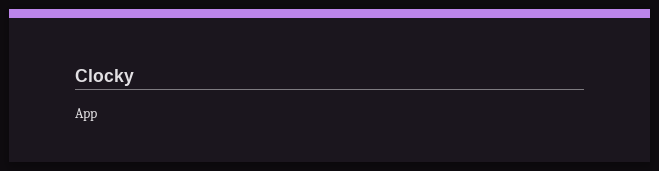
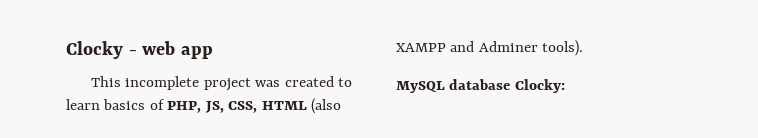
[75,108,97,121] // App -> [128,41,214,59] [90,76,353,91] [66,98,342,114] [396,40,584,56] [396,79,565,93] - web app // This incomplete project was created to learn basics of PHP, JS, CSS, HTML (also XAMPP and Adminer tools). // MySQL database Clocky:

